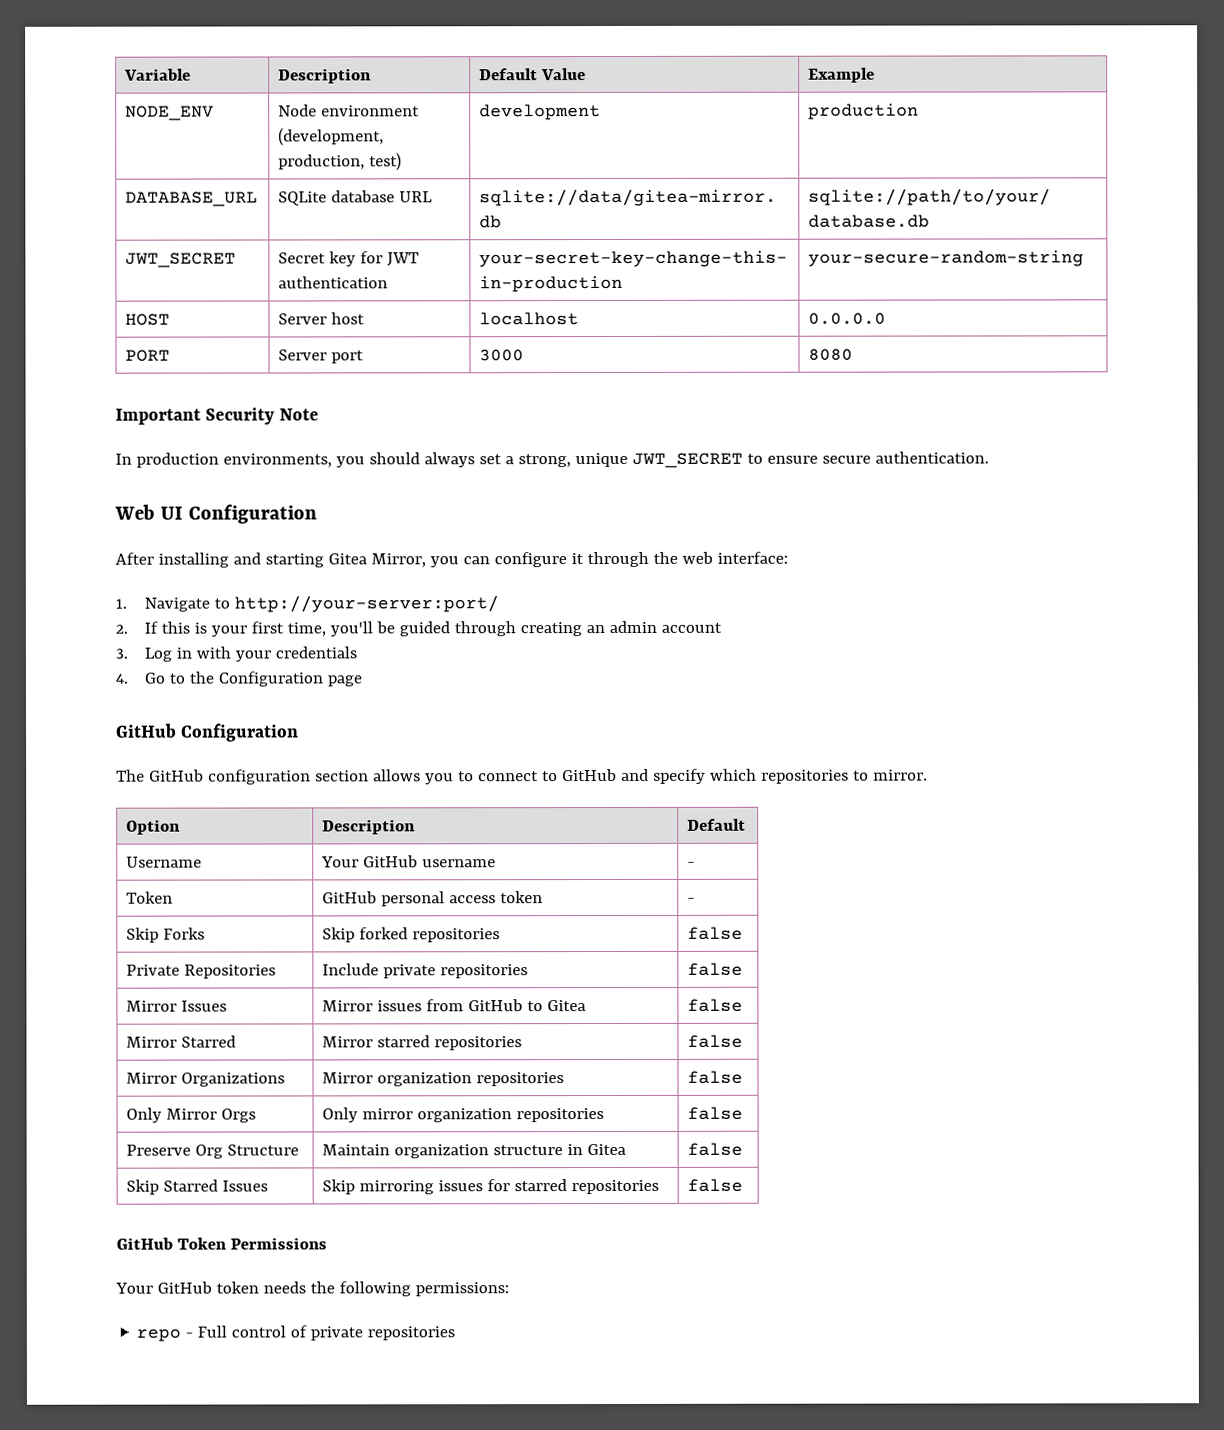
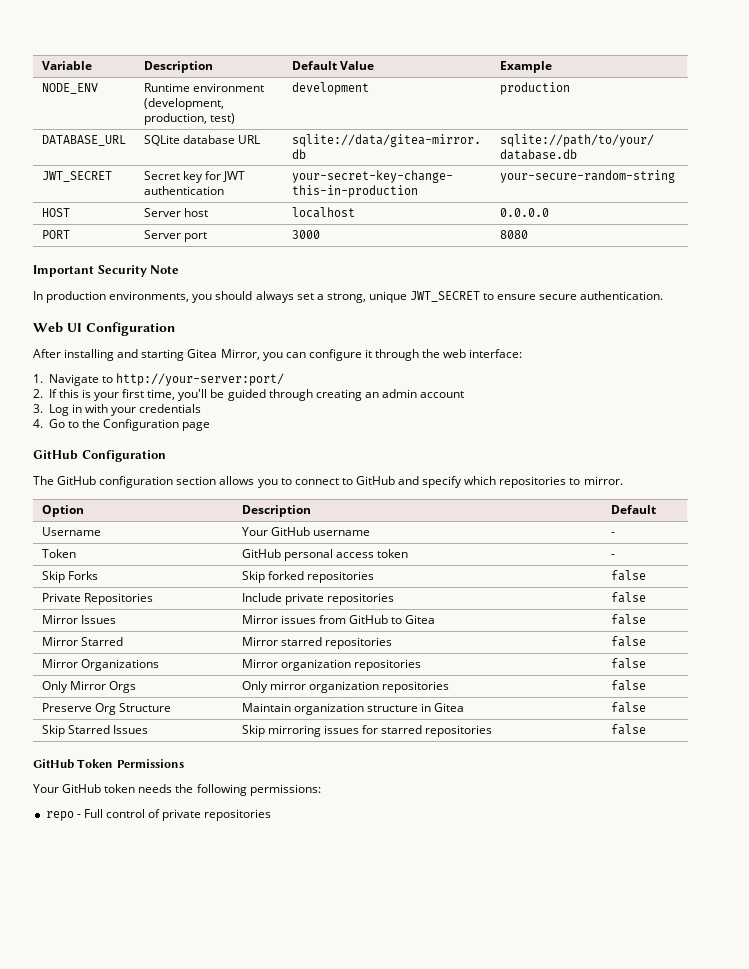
[278,104,318,117] Node -> [143,83,190,92] Runtime

